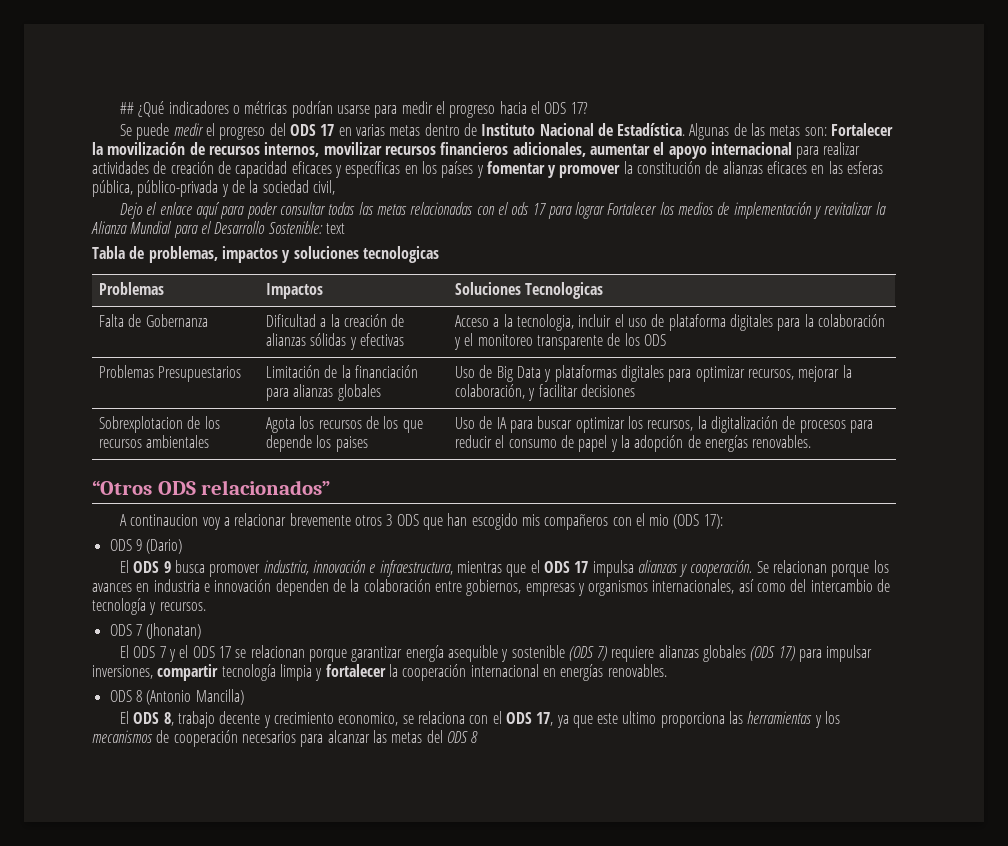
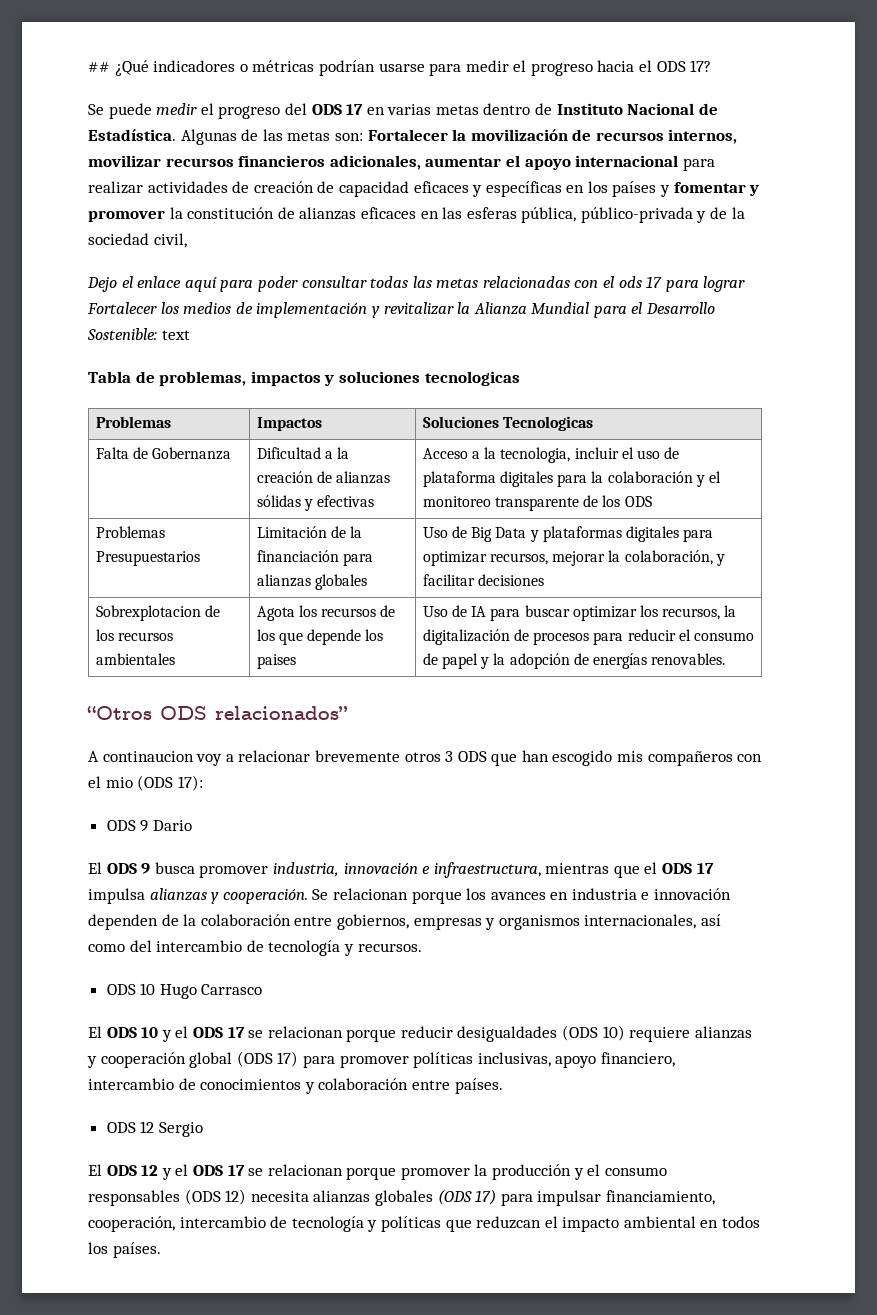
[146,539,183,554] (Dario) -> [152,820,192,831] Dario
[135,623,202,639] [120,645,655,662] 7 (Jhonatan) // El ODS 7 y el ODS 17 se relacionan porque garantizar energía asequible y sostenible (ODS 7) requiere -> [140,983,263,999] [88,1025,752,1042] [87,1051,675,1068] [88,1078,503,1094] [106,1121,203,1137] [88,1164,667,1180] [88,1189,309,1206] 10 Hugo Carrasco // El ODS 10 y el ODS 17 se relacionan porque reducir desigualdades (ODS 10) requiere alianzas y cooperación global (ODS 17) para promover políticas inclusivas, apoyo financiero, intercambio de conocimientos y colaboración entre países. // ODS 12 Sergio // El ODS 12 y el ODS 17 se relacionan porque promover la producción y el consumo responsables (ODS 12) necesita
[92,664,667,681] [109,689,244,705] [120,711,841,728] [92,730,479,747] inversiones, compartir tecnología limpia y fortalecer la cooperación internacional en energías renovables. // ODS 8 (Antonio Mancilla) // El ODS 8, trabajo decente y crecimiento economico, se relaciona con el ODS 17, ya que este ultimo proporciona las herramientas y los mecanismos de cooperación necesarios para alcanzar las metas del ODS 8 -> [605,1190,715,1205] [88,1216,761,1232] [88,1242,161,1258] financiamiento, cooperación, intercambio de tecnología y políticas que reduzcan el impacto ambiental en todos los países.

